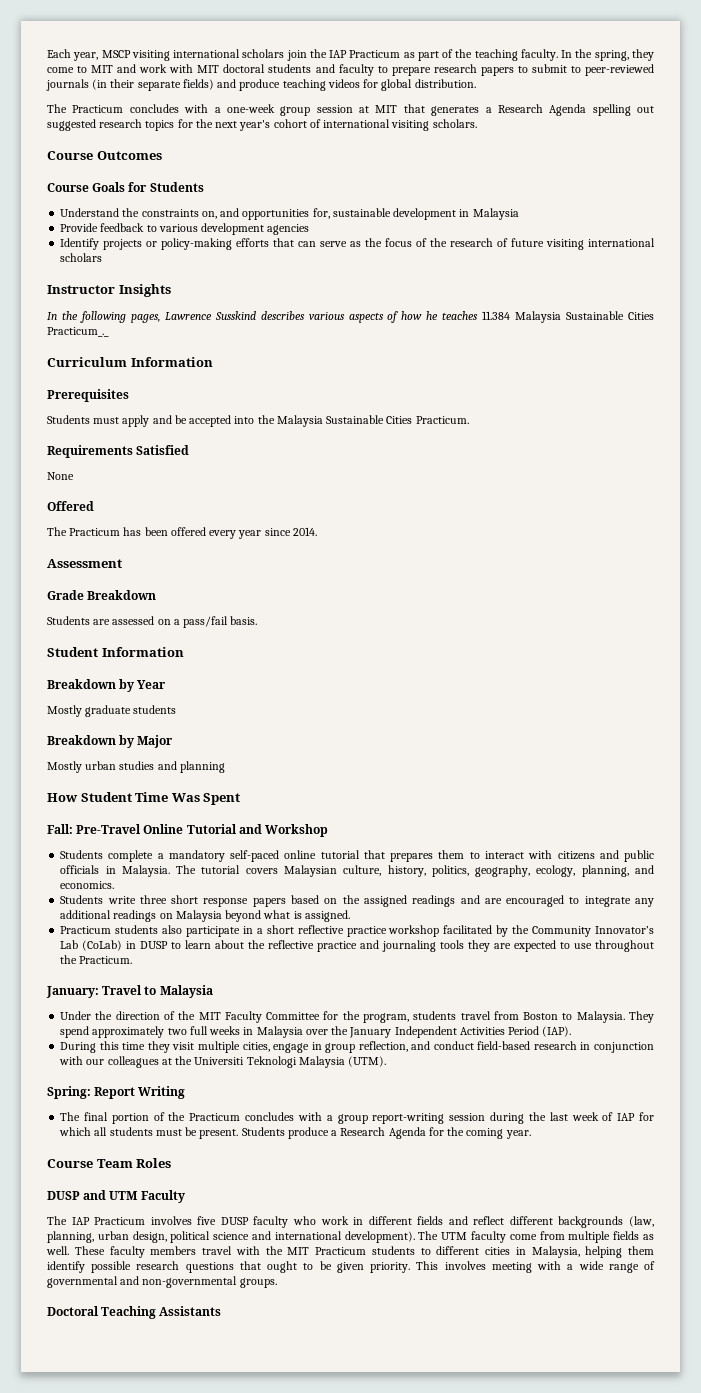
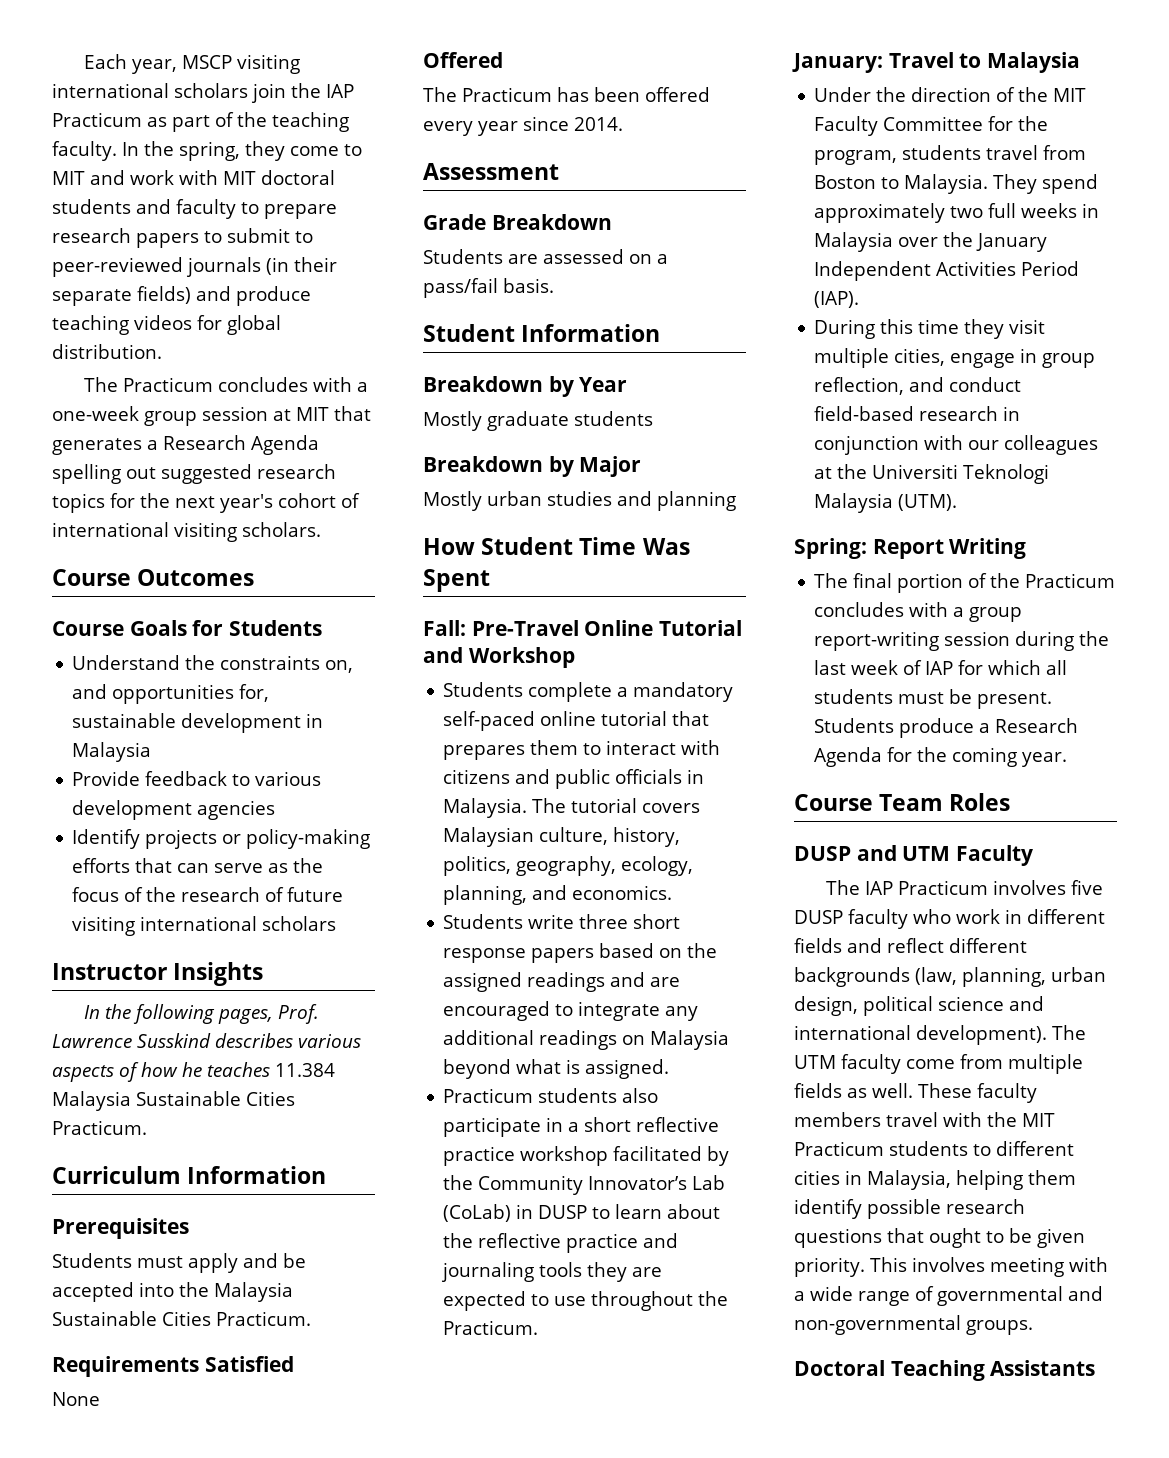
(160, 318) none -> [277,1004,319,1024] Prof.
[47,327,109,337] Practicum_._ -> [52,1120,147,1135] Practicum.

